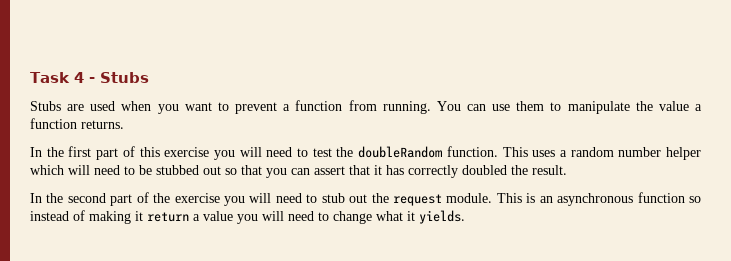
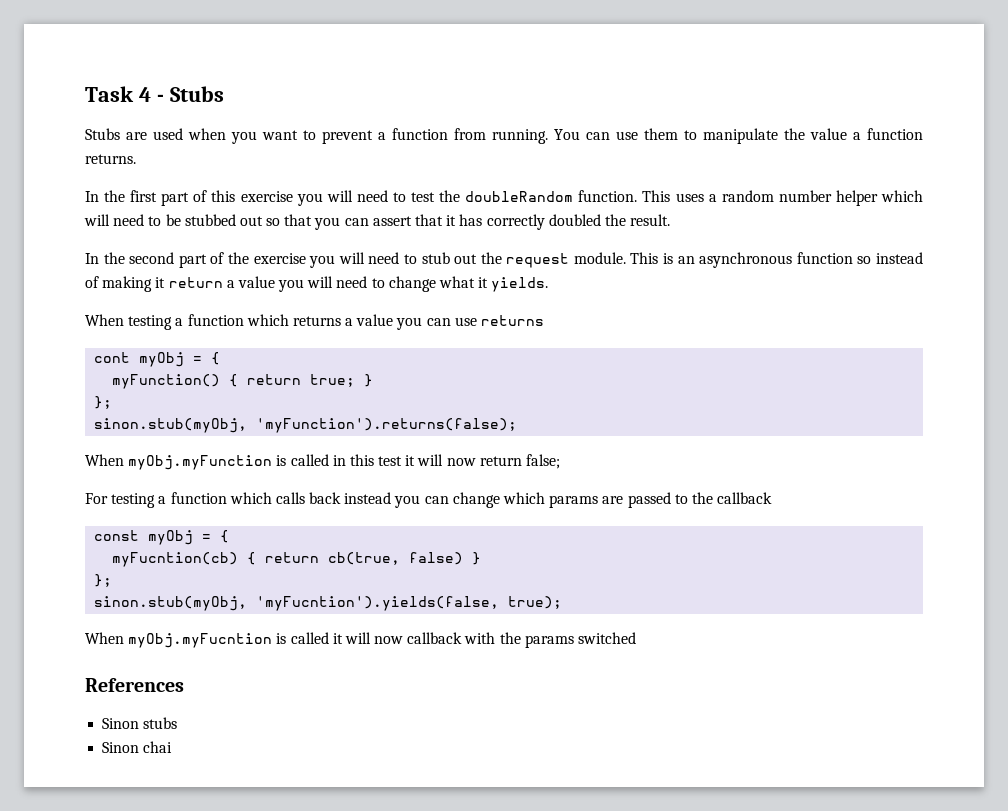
(465, 217) none -> [85,314,545,330] [94,352,221,367] [112,374,374,389] [94,396,113,409] [94,418,518,433] [85,454,561,470] [85,492,773,508] [94,530,230,545] [112,552,482,567] [94,574,113,587] [94,596,563,611] [85,632,637,648] [85,678,184,692] [102,717,178,729] [102,741,173,753] // When testing a function which returns a value you can use returns // cont myObj = { // myFunction() { return true; } // }; // sinon.stub(myObj, 'myFunction').returns(false); // When myObj.myFunction is called in this test it will now return false; // For testing a function which calls back instead you can change which params are passed to the callback // const myObj = { // myFucntion(cb) { return cb(true, false) } // }; // sinon.stub(myObj, 'myFucntion').yields(false, true); // When myObj.myFucntion is called it will now callback with the params switched // References // Sinon stubs // Sinon chai

